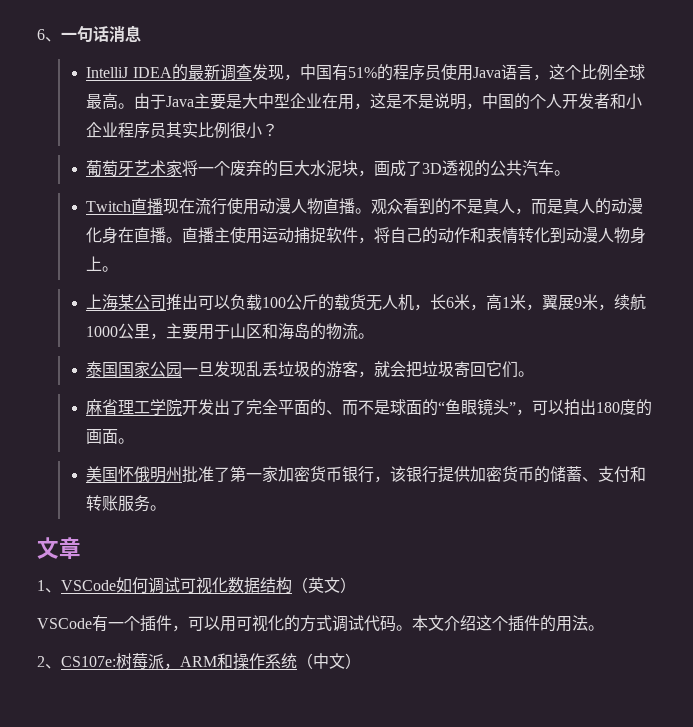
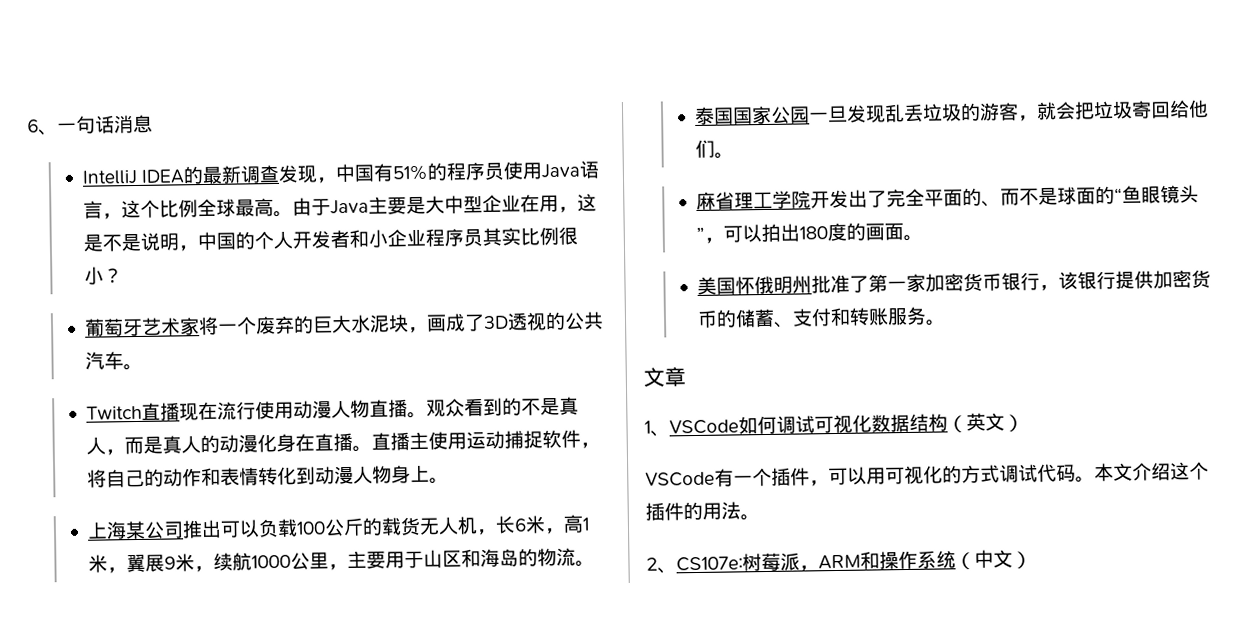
[486,361,503,377] 它 -> [1168,99,1209,119] 给他

